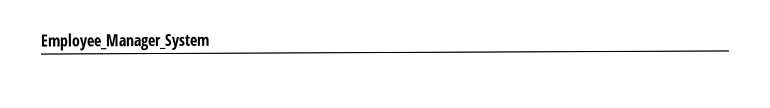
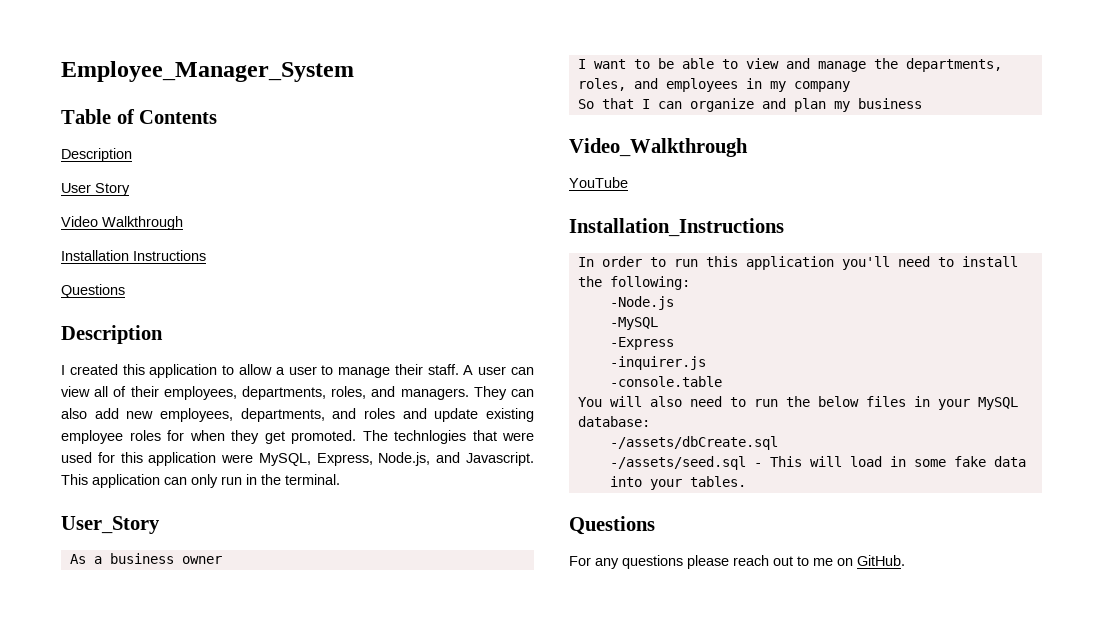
(209, 41) none -> [61,109,218,124] [61,148,132,162] [61,183,130,196] [61,216,183,230] [61,250,206,261] [61,284,125,298] [61,325,163,344] [61,364,534,378] [61,386,534,400] [61,408,534,422] [61,430,534,444] [61,452,534,466] [61,474,340,488] [61,516,160,534] [69,553,222,564] [577,58,1002,72] [577,78,850,92] [577,98,922,112] [569,138,748,157] [569,177,628,188] [569,218,784,237] [577,256,1018,270] [577,276,690,290] [609,296,674,310] [609,317,658,330] [609,337,674,350] [609,356,706,370] [609,376,722,387] [577,396,1018,410] [577,416,650,427] [609,436,778,450] [609,456,1026,470] [609,476,746,490] [569,516,655,535] [569,555,905,569] // Table of Contents // Description // User Story // Video Walkthrough // Installation Instructions // Questions // Description // I created this application to allow a user to manage their staff. A user can view all of their employees, departments, roles, and managers. They can also add new employees, departments, and roles and update existing employee roles for when they get promoted. The technlogies that were used for this application were MySQL, Express, Node.js, and Javascript. This application can only run in the terminal. // User_Story // As a business owner // I want to be able to view and manage the departments, roles, and employees in my company // So that I can organize and plan my business // Video_Walkthrough // YouTube // Installation_Instructions // In order to run this application you'll need to install the following: // -Node.js // -MySQL // -Express // -inquirer.js // -console.table // You will also need to run the below files in your MySQL database: // -/assets/dbCreate.sql // -/assets/seed.sql - This will load in some fake data into your tables. // Questions // For any questions please reach out to me on GitHub.

